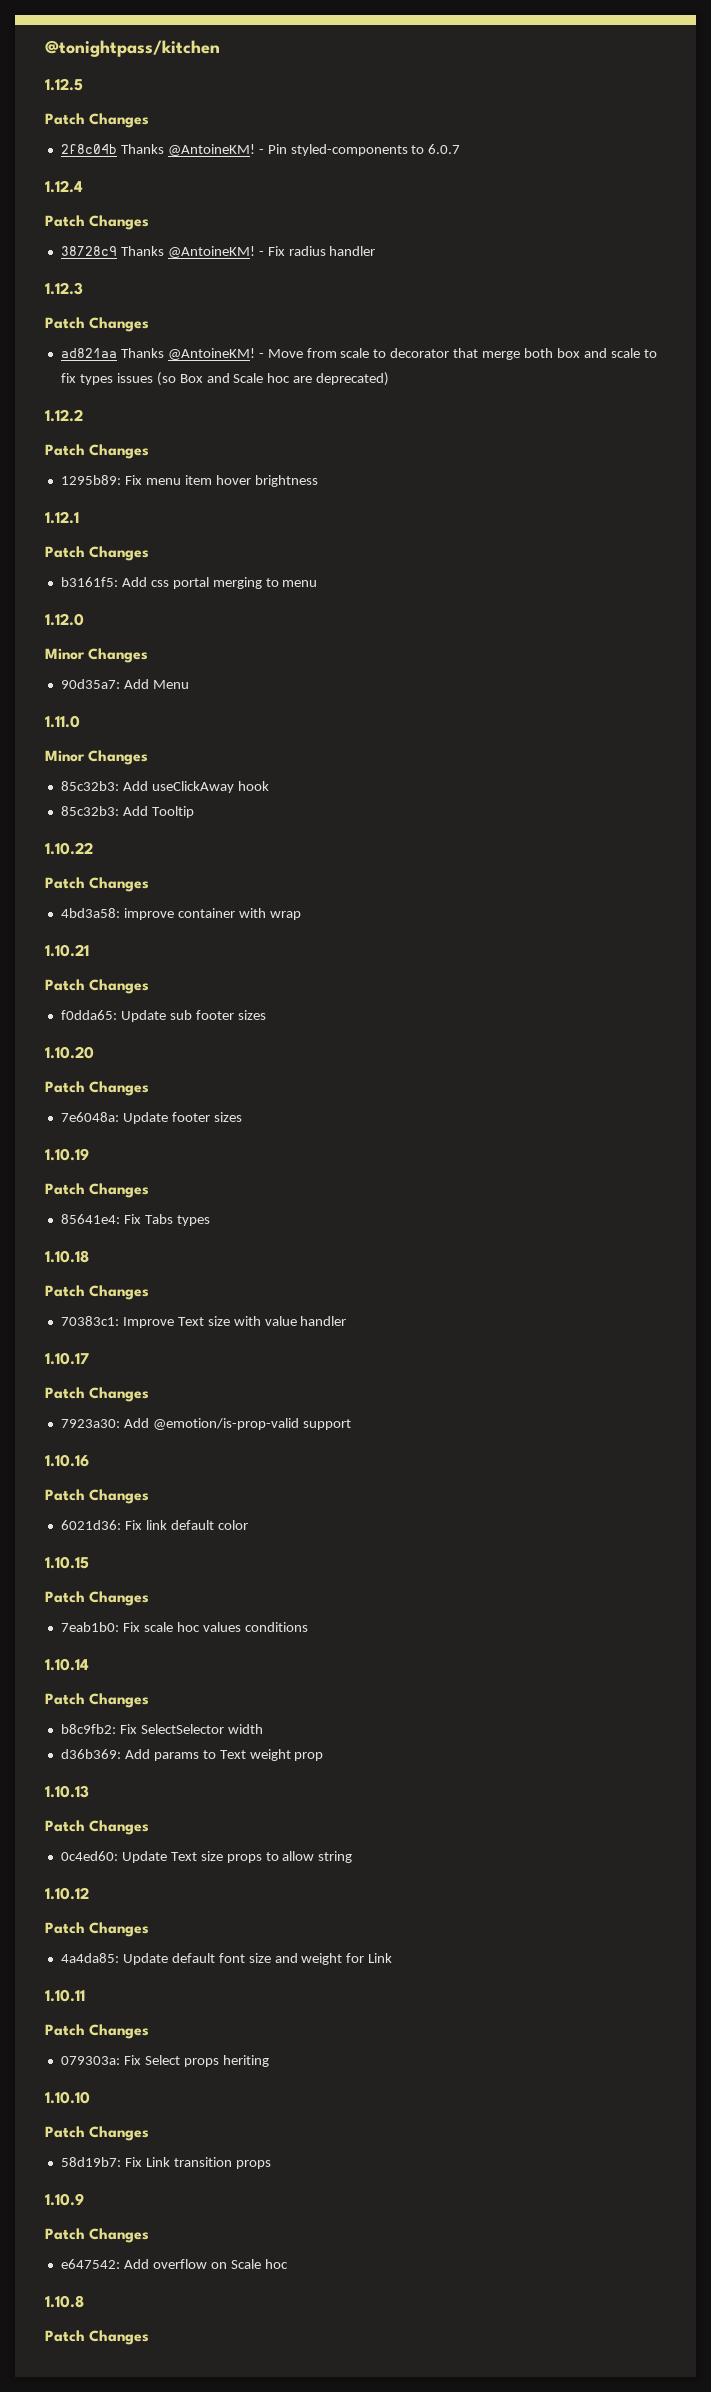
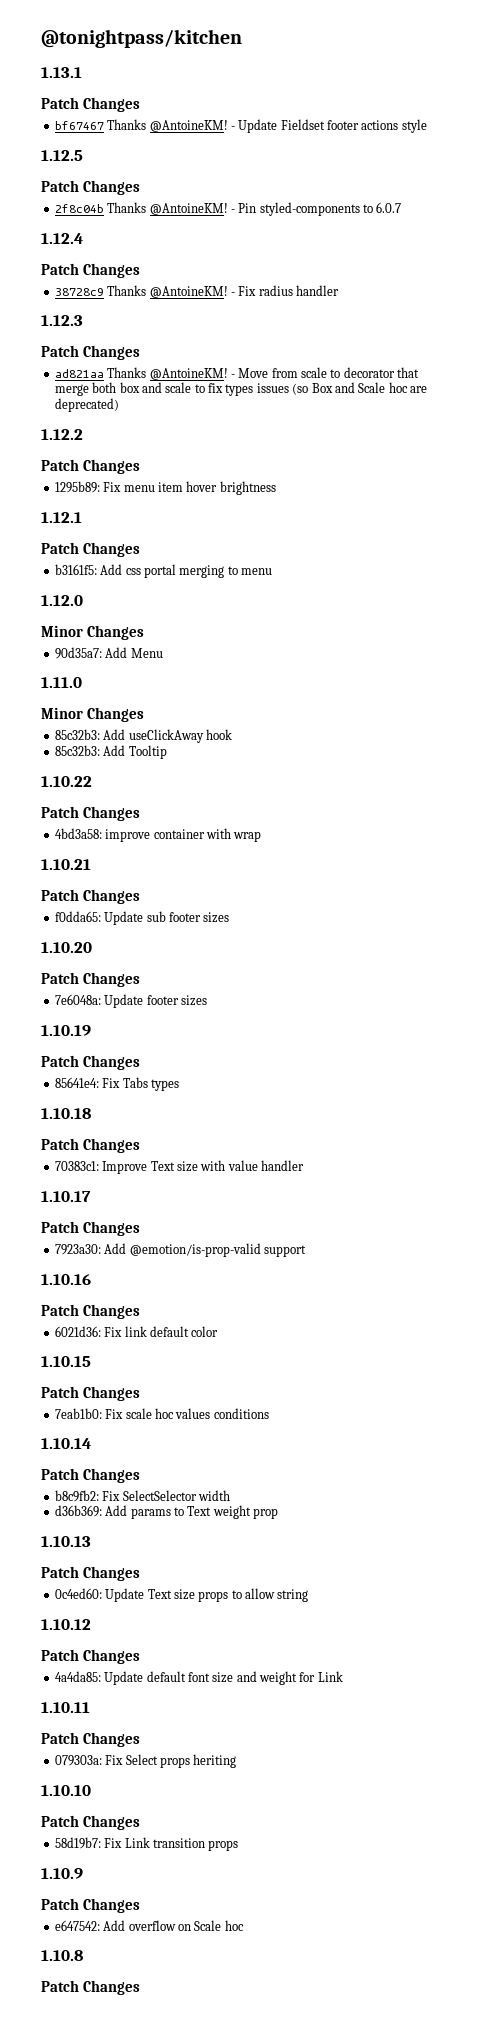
(220, 48) none -> [41,67,82,78] [41,97,140,112] [54,119,427,133] // 1.13.1 // Patch Changes // bf67467 Thanks @AntoineKM! - Update Fieldset footer actions style

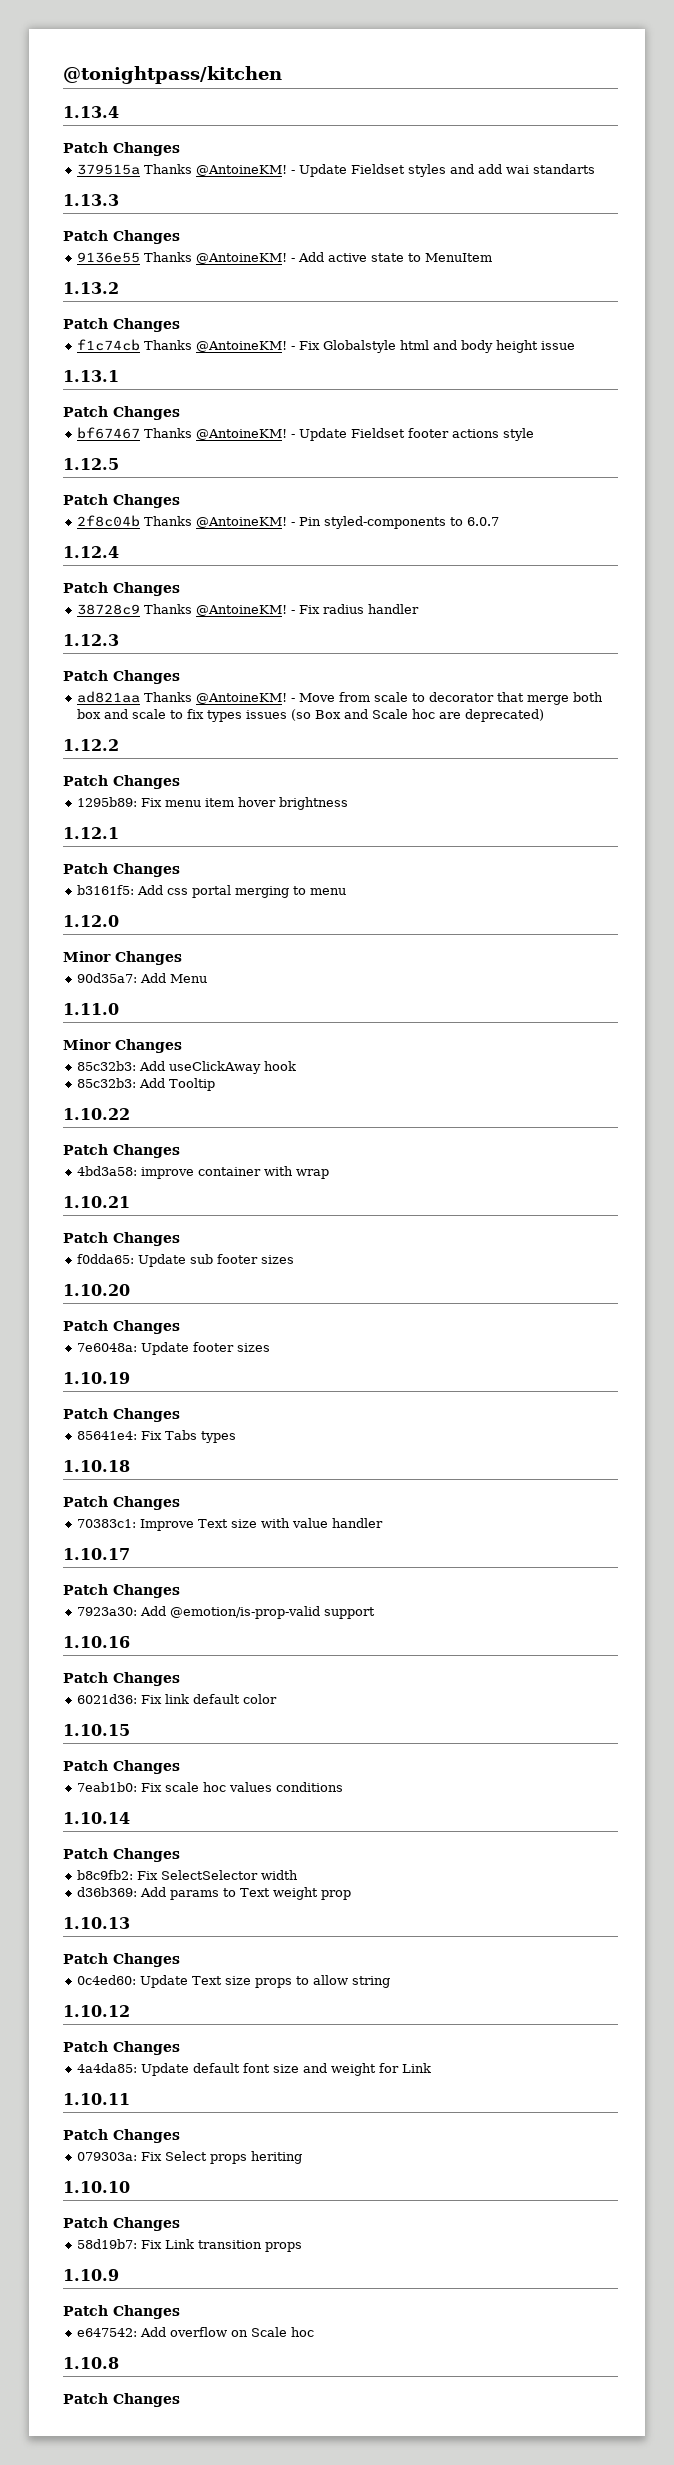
(242, 38) none -> [63,106,119,118] [63,142,180,156] [76,164,595,177] [63,194,119,206] [63,230,180,244] [76,252,492,264] [63,282,119,294] [63,318,180,332] [76,339,575,353] // 1.13.4 // Patch Changes // 379515a Thanks @AntoineKM! - Update Fieldset styles and add wai standarts // 1.13.3 // Patch Changes // 9136e55 Thanks @AntoineKM! - Add active state to MenuItem // 1.13.2 // Patch Changes // f1c74cb Thanks @AntoineKM! - Fix Globalstyle html and body height issue

